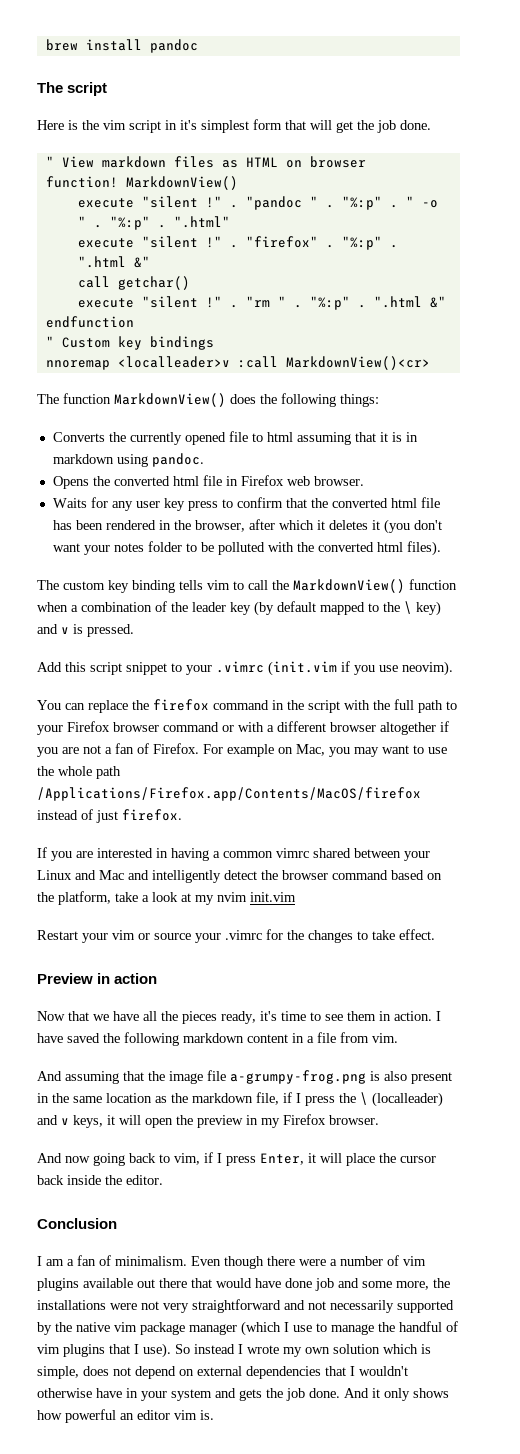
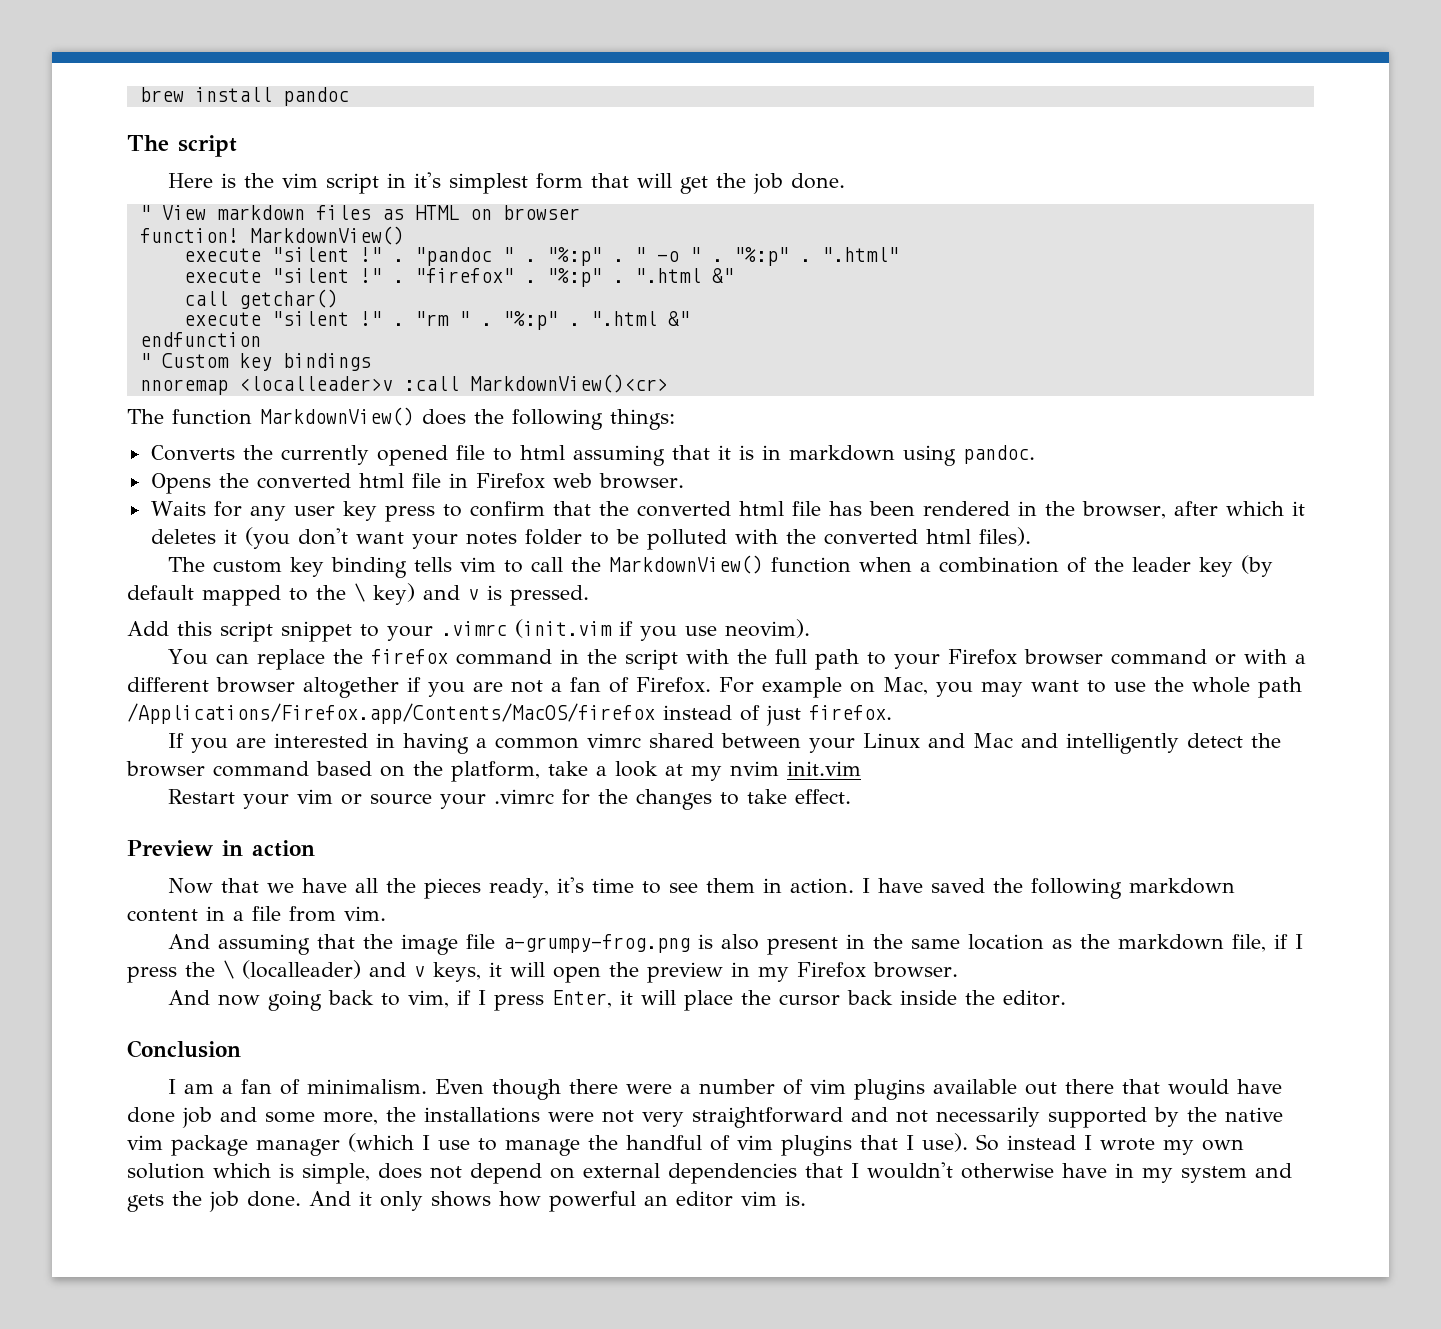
[141,1391,167,1401] your -> [1142,1168,1173,1183] my

